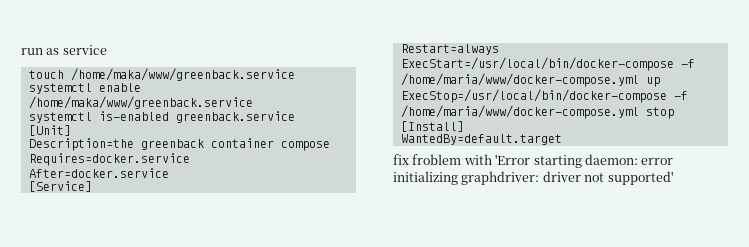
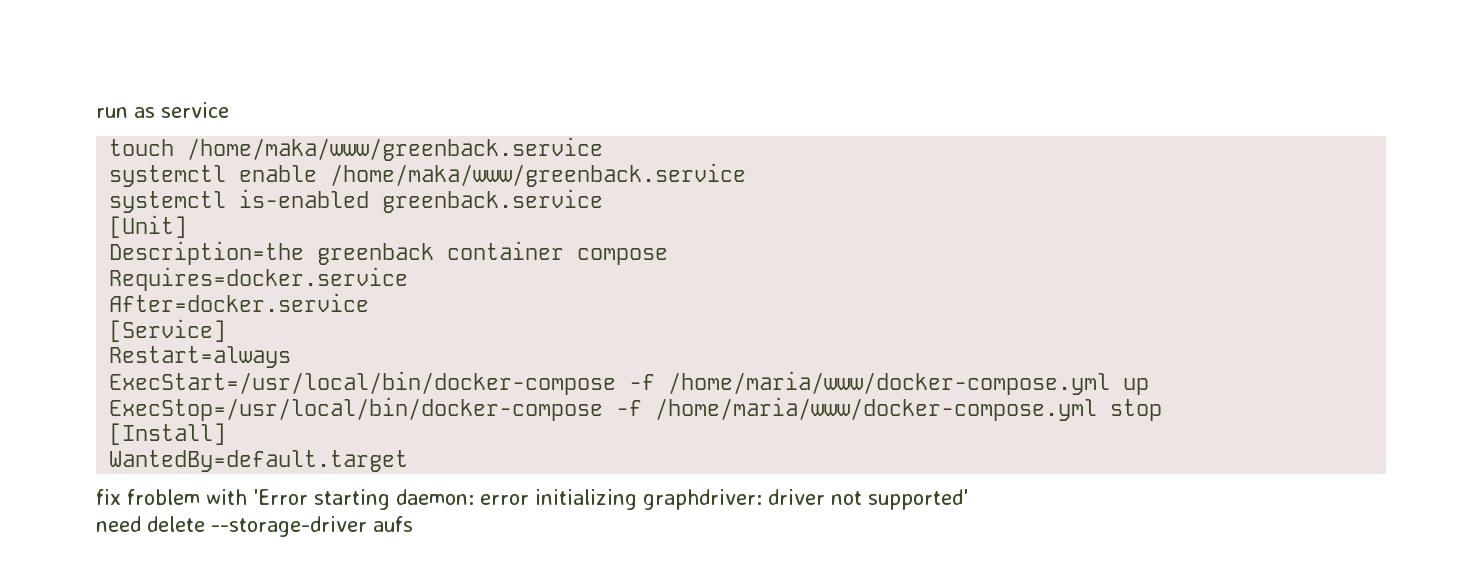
(673, 178) none -> [96,516,413,537] // need delete --storage-driver aufs

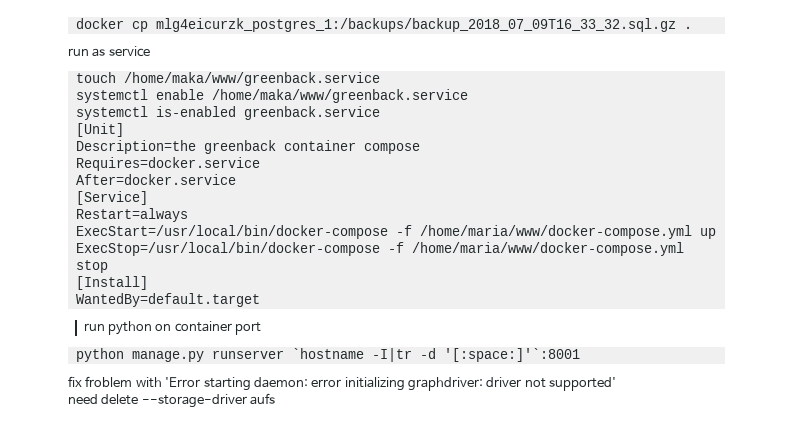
(96, 112) none -> [75,18,692,32] docker cp mlg4eicurzk_postgres_1:/backups/backup_2018_07_09T16_33_32.sql.gz . //
(409, 461) none -> [83,321,262,335] [75,348,580,362] // run python on container port // python manage.py runserver `hostname -I|tr -d '[:space:]'`:8001

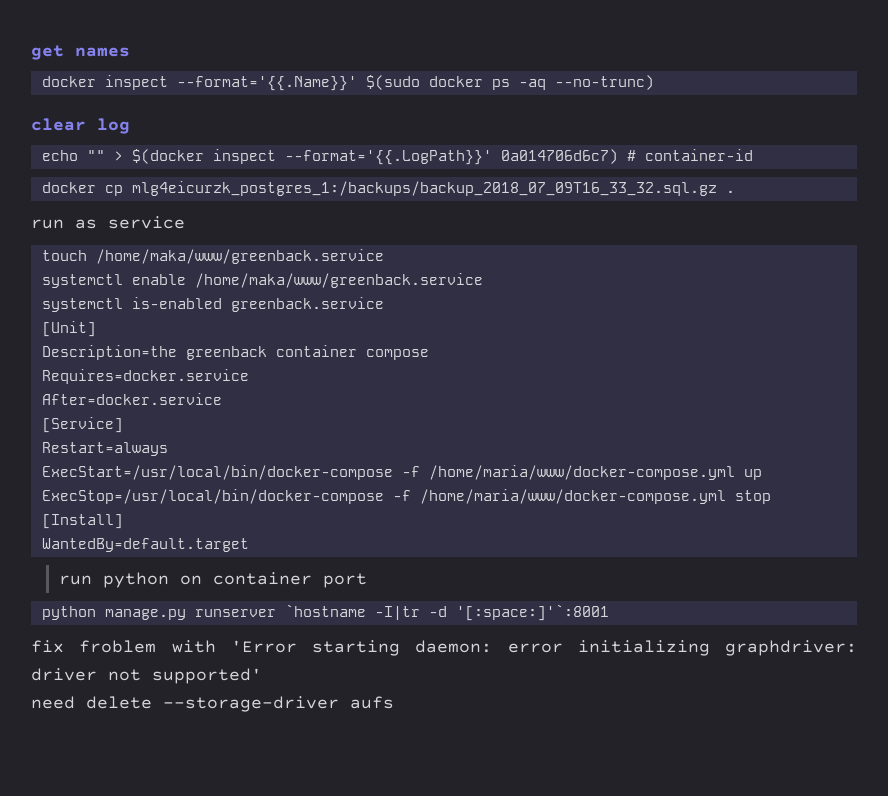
(75, 23) none -> [31,45,130,60] [41,75,654,91] [31,118,130,134] [41,149,753,165] get names // docker inspect --format='{{.Name}}' $(sudo docker ps -aq --no-trunc) // clear log // echo "" > $(docker inspect --format='{{.LogPath}}' 0a014706d6c7) # container-id //

